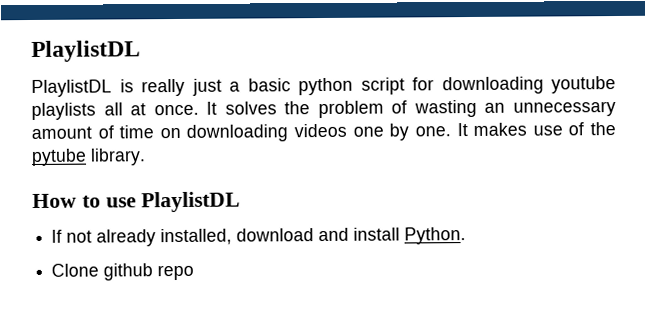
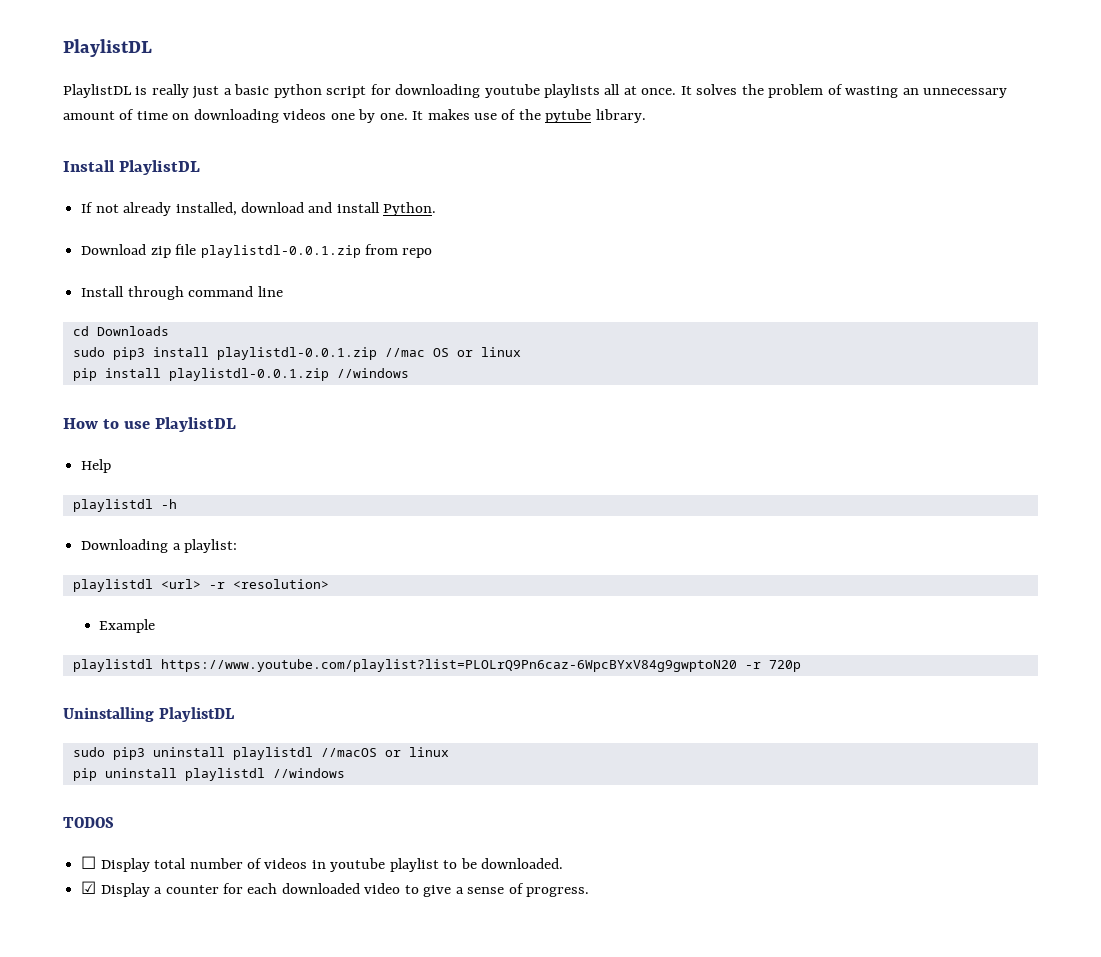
[32,193,137,208] How to use -> [63,160,115,172] Install
[51,263,195,281] Clone github repo -> [81,244,433,258] [81,286,283,300] [72,326,169,336] [72,347,521,360] [72,368,409,381] [63,417,237,432] [81,459,112,473] [72,499,177,512] [81,539,238,553] [72,579,329,592] [99,619,156,633] [72,659,801,672] [63,707,234,722] [72,747,449,760] [72,768,345,781] [63,817,114,828] [81,856,564,872] [81,881,590,897] Download zip file playlistdl-0.0.1.zip from repo // Install through command line // cd Downloads // sudo pip3 install playlistdl-0.0.1.zip //mac OS or linux // pip install playlistdl-0.0.1.zip //windows // How to use PlaylistDL // Help // playlistdl -h // Downloading a playlist: // playlistdl <url> -r <resolution> // Example // playlistdl https://www.youtube.com/playlist?list=PLOLrQ9Pn6caz-6WpcBYxV84g9gwptoN20 -r 720p // Uninstalling PlaylistDL // sudo pip3 uninstall playlistdl //macOS or linux // pip uninstall playlistdl //windows // TODOS // ☐ Display total number of videos in youtube playlist to be downloaded. // ☑ Display a counter for each downloaded video to give a sense of progress.

